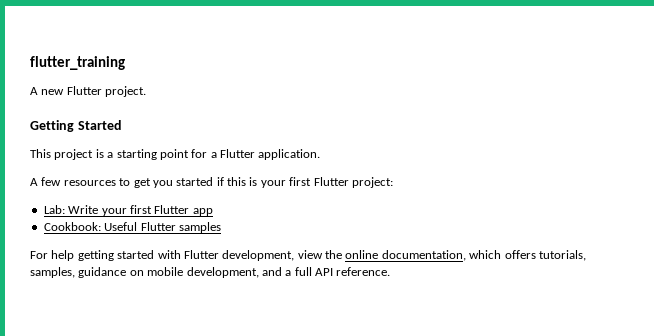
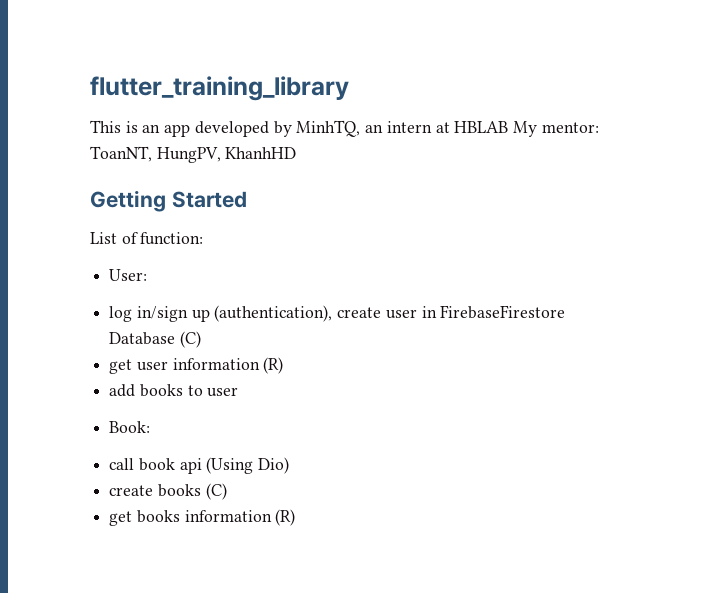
[30,56,125,70] [30,86,147,97] [30,120,122,132] [30,149,321,160] [30,177,393,188] [43,205,213,216] [43,222,221,233] [30,250,586,261] [30,267,391,278] flutter_training // A new Flutter project. // Getting Started // This project is a starting point for a Flutter application. // A few resources to get you started if this is your first Flutter project: // Lab: Write your first Flutter app // Cookbook: Useful Flutter samples // For help getting started with Flutter development, view the online documentation, which offers tutorials, samples, guidance on mobile development, and a full API reference. -> [90,76,349,101] [90,120,599,137] [90,146,297,163] [90,190,247,212] [90,232,204,245] [109,269,148,281] [109,305,566,322] [109,331,201,348] [109,357,284,374] [109,384,239,397] [109,421,151,433] [109,457,290,474] [109,483,227,500] [109,509,296,526] flutter_training_library // This is an app developed by MinhTQ, an intern at HBLAB My mentor: ToanNT, HungPV, KhanhHD // Getting Started // List of function: // User: // log in/sign up (authentication), create user in FirebaseFirestore Database (C) // get user information (R) // add books to user // Book: // call book api (Using Dio) // create books (C) // get books information (R)

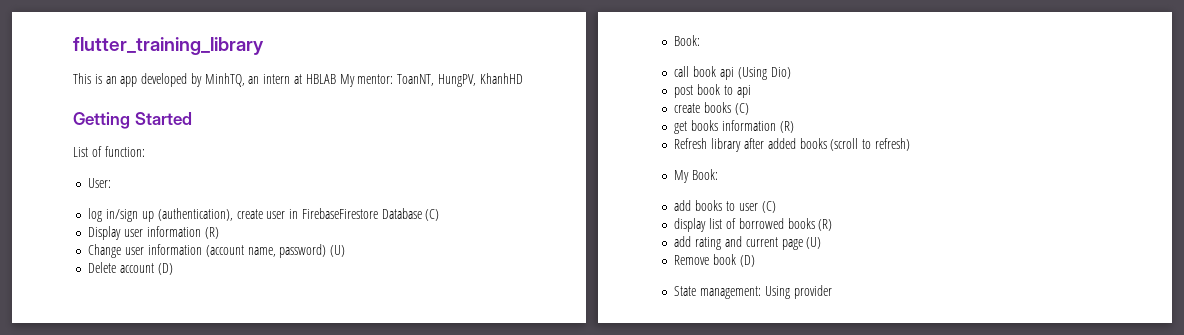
[109,359,133,374] get -> [88,226,122,240] Display
[109,384,239,397] add books to user -> [88,244,346,258] [88,262,173,275] Change user information (account name, password) (U) // Delete account (D)
(290, 465) none -> [674,84,751,98] // post book to api
(296, 517) none -> [674,138,910,152] [674,169,719,183] [674,200,776,213] [674,218,833,232] [674,236,822,250] [674,254,755,267] [674,285,832,299] // Refresh library after added books (scroll to refresh) // My Book: // add books to user (C) // display list of borrowed books (R) // add rating and current page (U) // Remove book (D) // State management: Using provider

